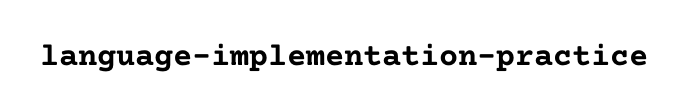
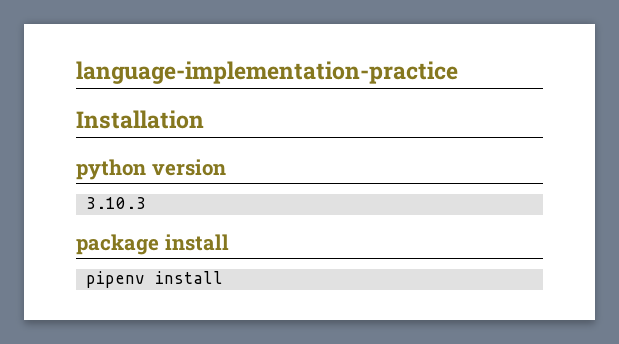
(648, 57) none -> [76,110,204,129] [76,159,226,180] [85,197,146,209] [76,234,229,255] [85,271,223,288] // Installation // python version // 3.10.3 // package install // pipenv install

